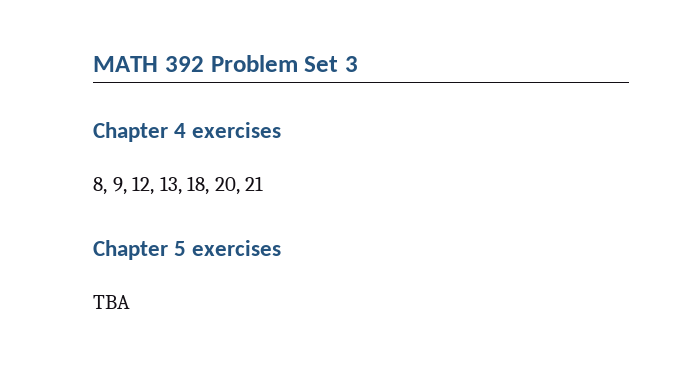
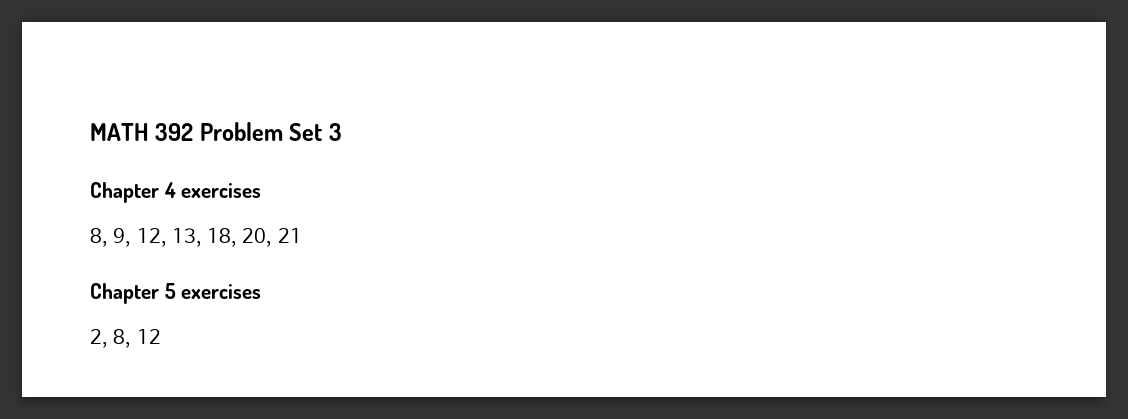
[93,295,130,309] TBA -> [90,329,161,348] 2, 8, 12

